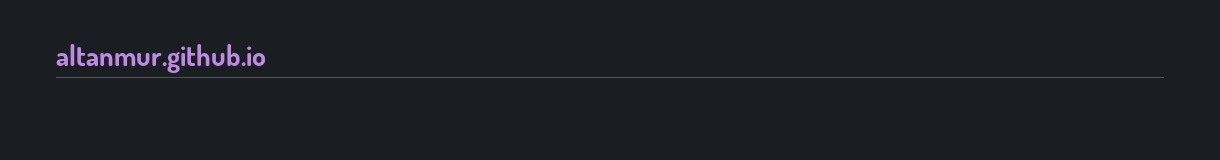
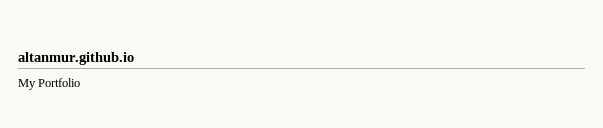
(266, 58) none -> [18,78,81,90] // My Portfolio

